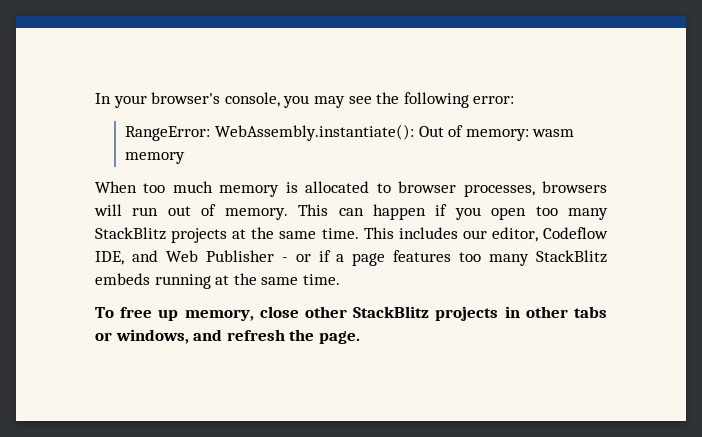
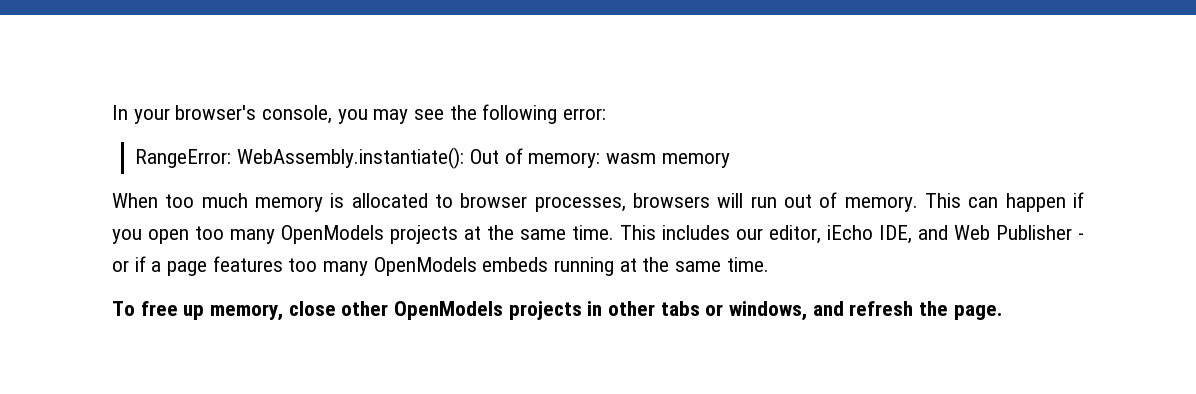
[95,227,166,240] StackBlitz -> [281,225,384,244] OpenModels
[543,227,609,239] Codeflow -> [827,225,873,240] iEcho
[536,250,607,263] StackBlitz -> [373,257,477,276] OpenModels
[353,306,430,318] StackBlitz -> [394,301,504,320] OpenModels

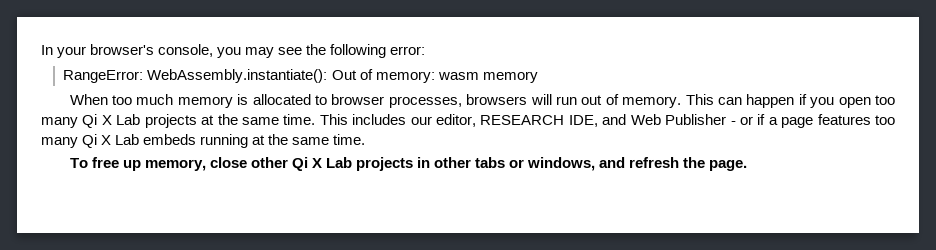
[281,225,384,244] OpenModels -> [82,114,141,128] Qi X Lab
[827,225,873,240] iEcho -> [480,115,565,125] RESEARCH
[373,257,477,276] OpenModels -> [82,134,140,148] Qi X Lab
[394,301,504,320] OpenModels -> [291,157,352,171] Qi X Lab

